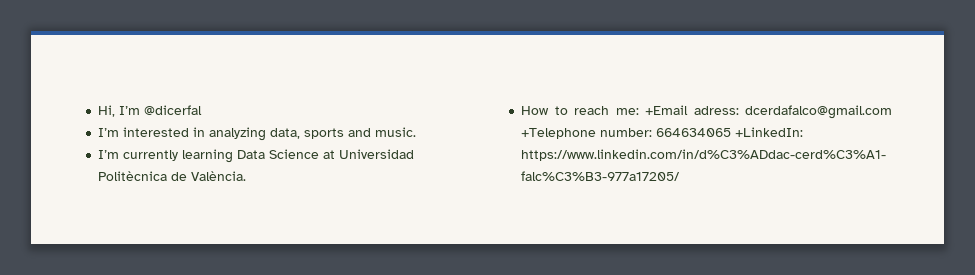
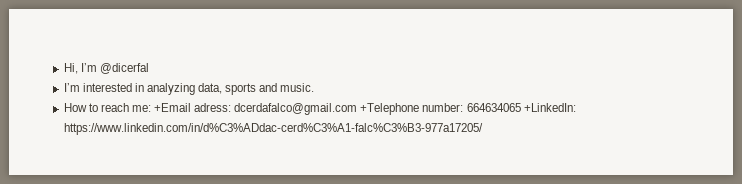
[98,149,415,163] [98,171,247,181] // I’m currently learning Data Science at Universidad Politècnica de València. -> (315, 87) none

